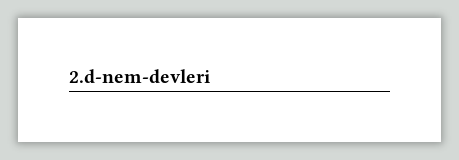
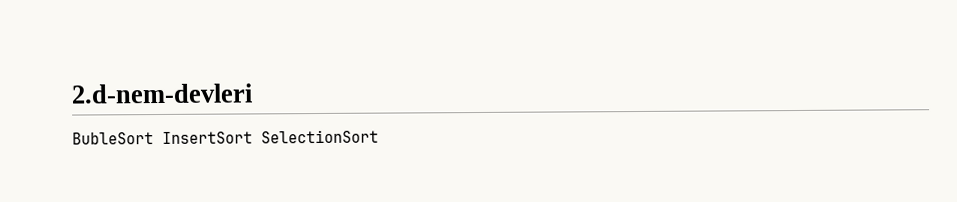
(211, 76) none -> [72,129,379,145] // BubleSort InsertSort SelectionSort

